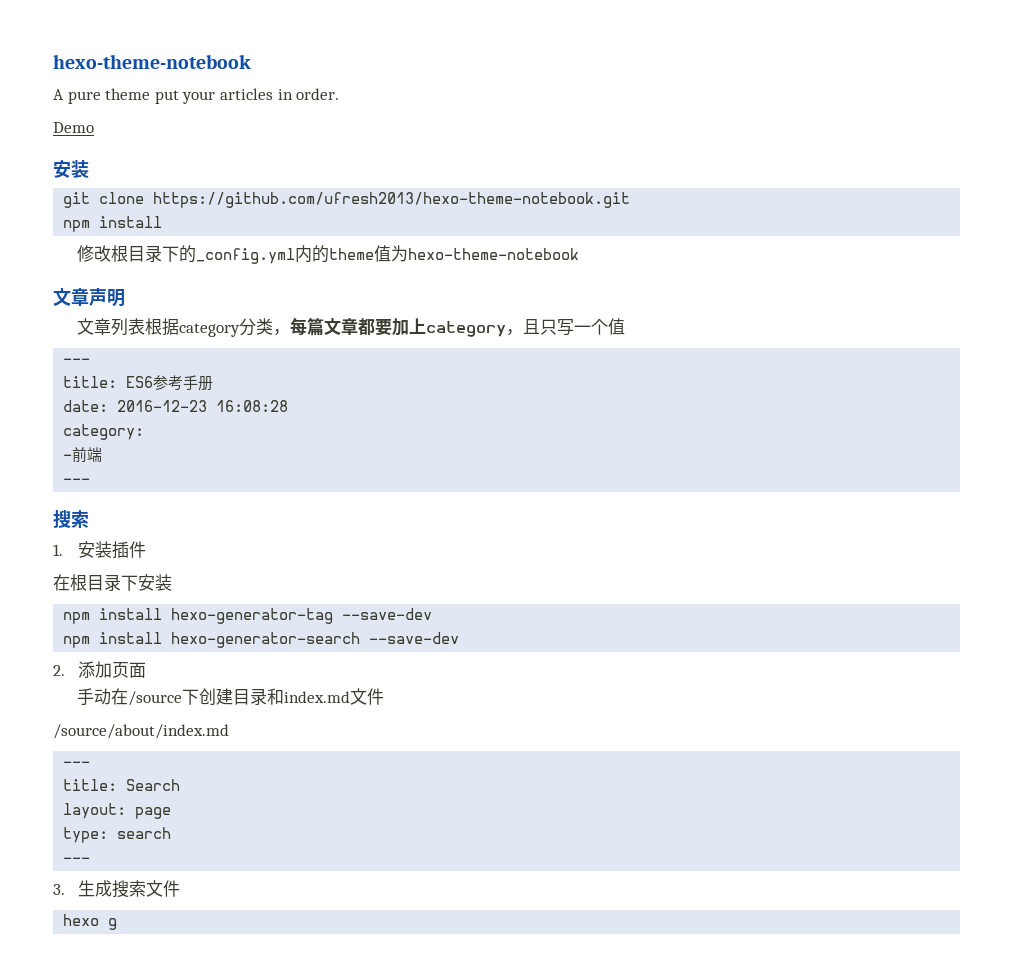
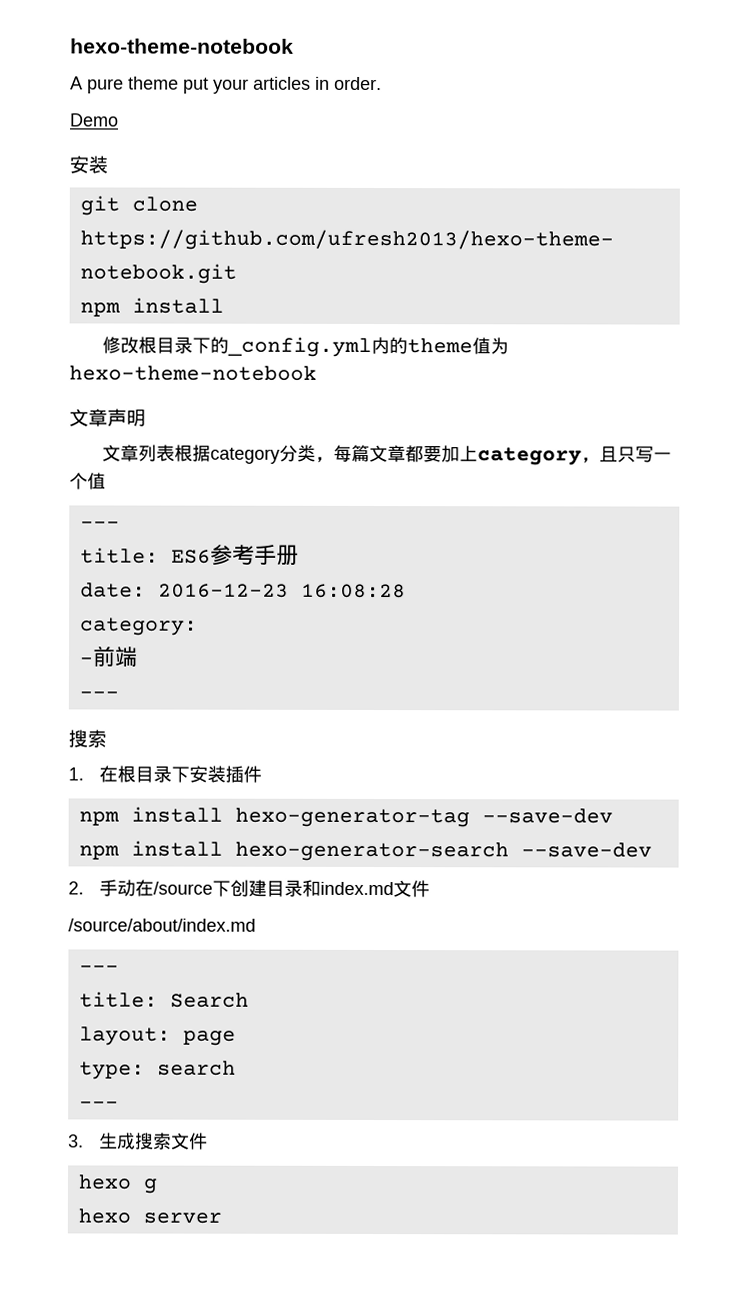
[78,541,147,559] 安装插件 // -> (84, 774) none
(172, 582) none -> [224,765,262,783] 插件
[78,661,147,678] 添加页面 // -> (84, 888) none
(118, 924) none -> [77,1208,222,1224] // hexo server

